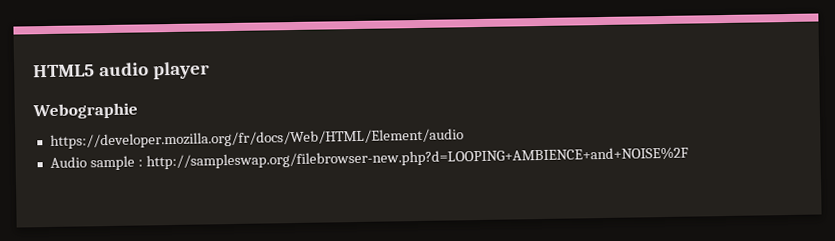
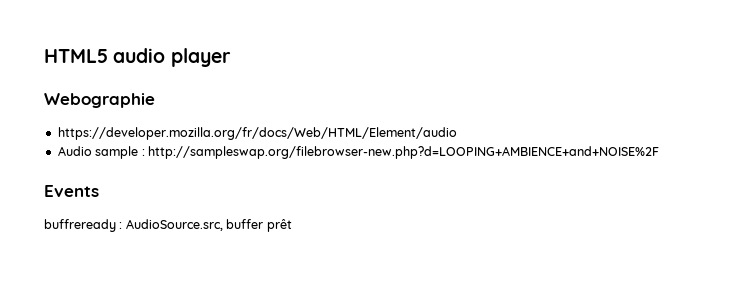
(689, 158) none -> [44,185,99,197] [44,219,292,232] // Events // buffreready : AudioSource.src, buffer prêt

